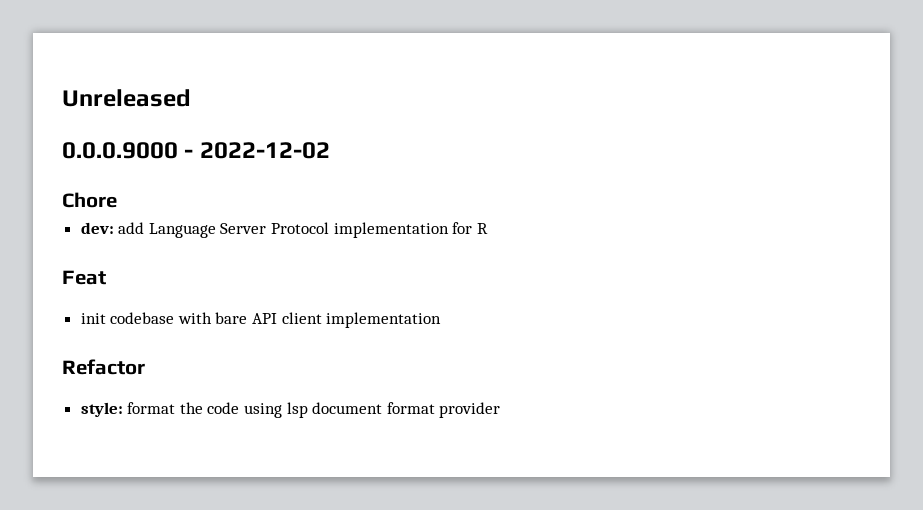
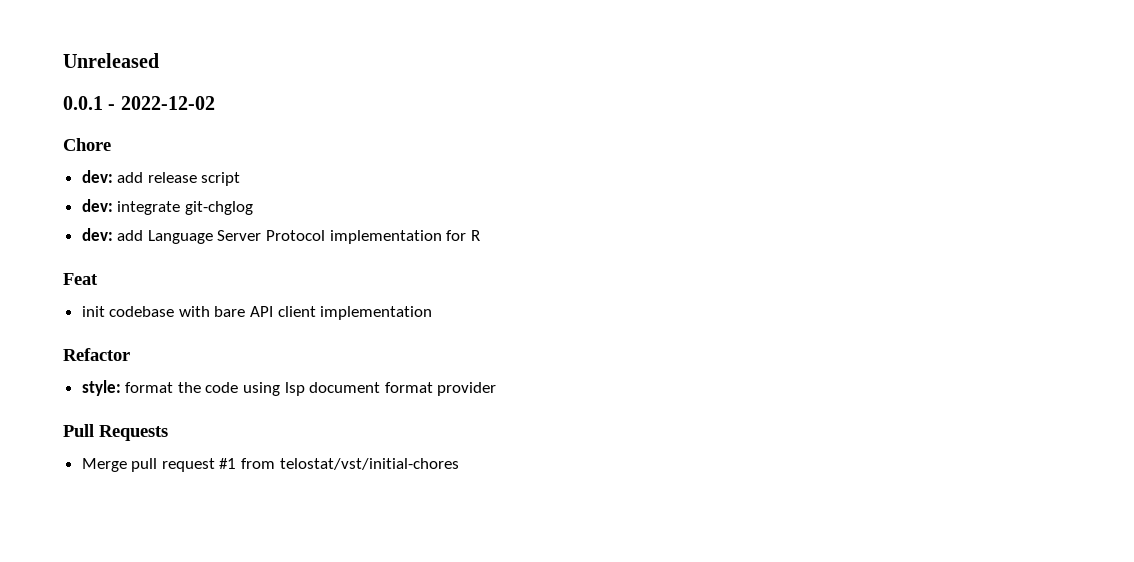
[62,142,178,159] 0.0.0.9000 -> [63,96,103,110] 0.0.1
(117, 200) none -> [81,170,241,186] [81,199,253,215] // dev: add release script // dev: integrate git-chglog
(501, 410) none -> [63,424,168,441] [81,458,459,472] // Pull Requests // Merge pull request #1 from telostat/vst/initial-chores

